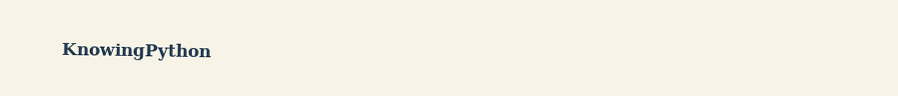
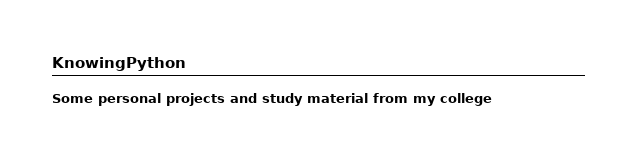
(212, 51) none -> [52,93,492,106] // Some personal projects and study material from my college

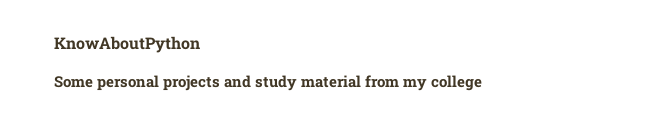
[52,57,186,71] KnowingPython -> [54,36,200,53] KnowAboutPython

